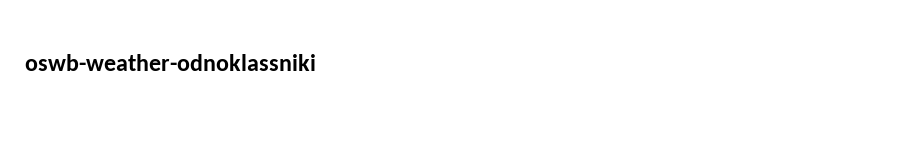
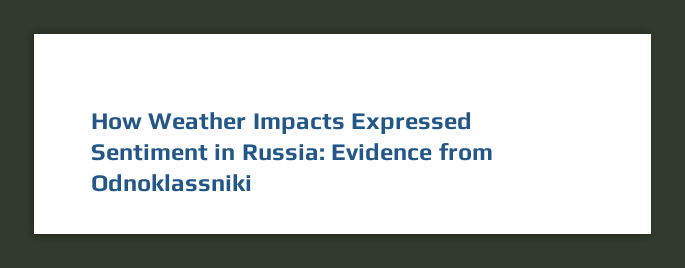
[25,54,316,71] oswb-weather-odnoklassniki -> [91,112,473,134] [91,142,493,161] [91,174,252,192] How Weather Impacts Expressed Sentiment in Russia: Evidence from Odnoklassniki

